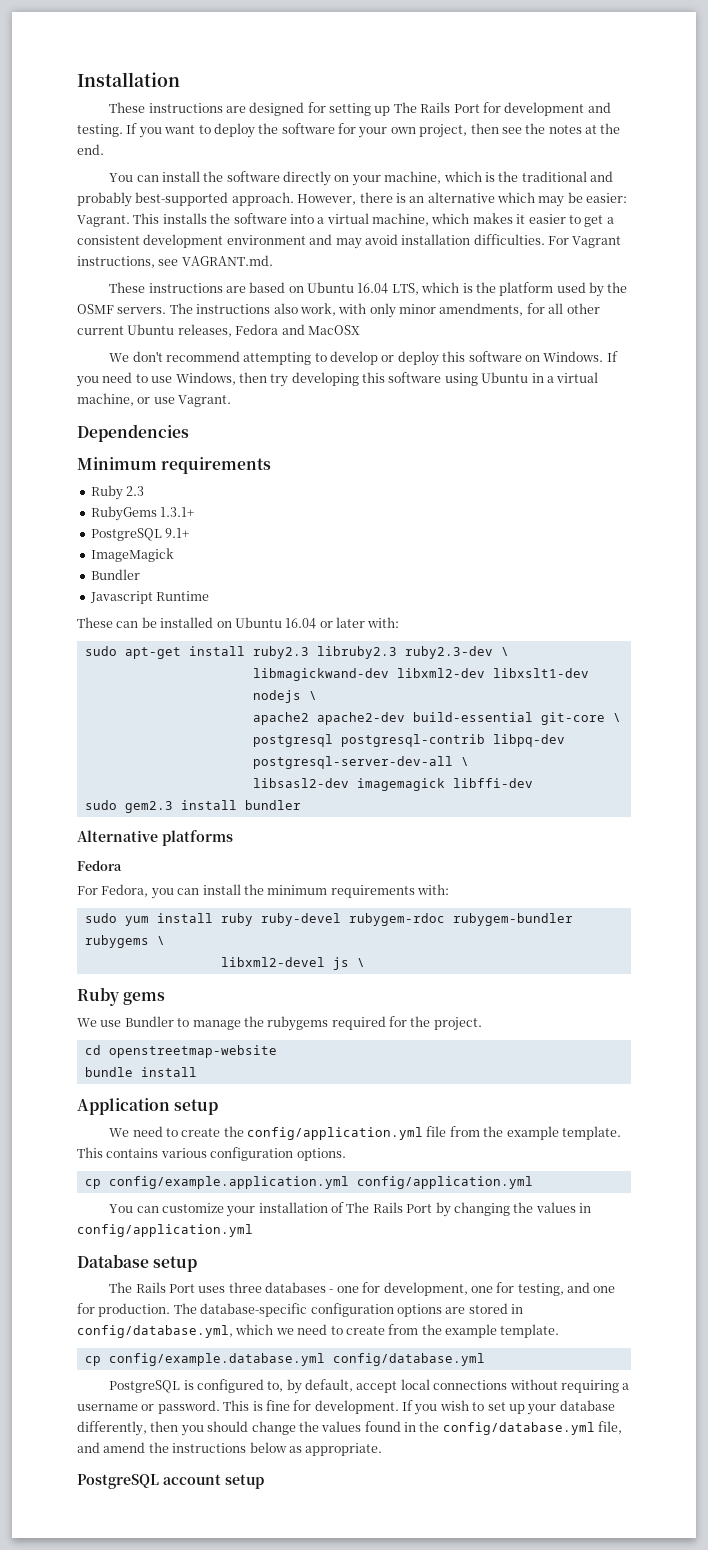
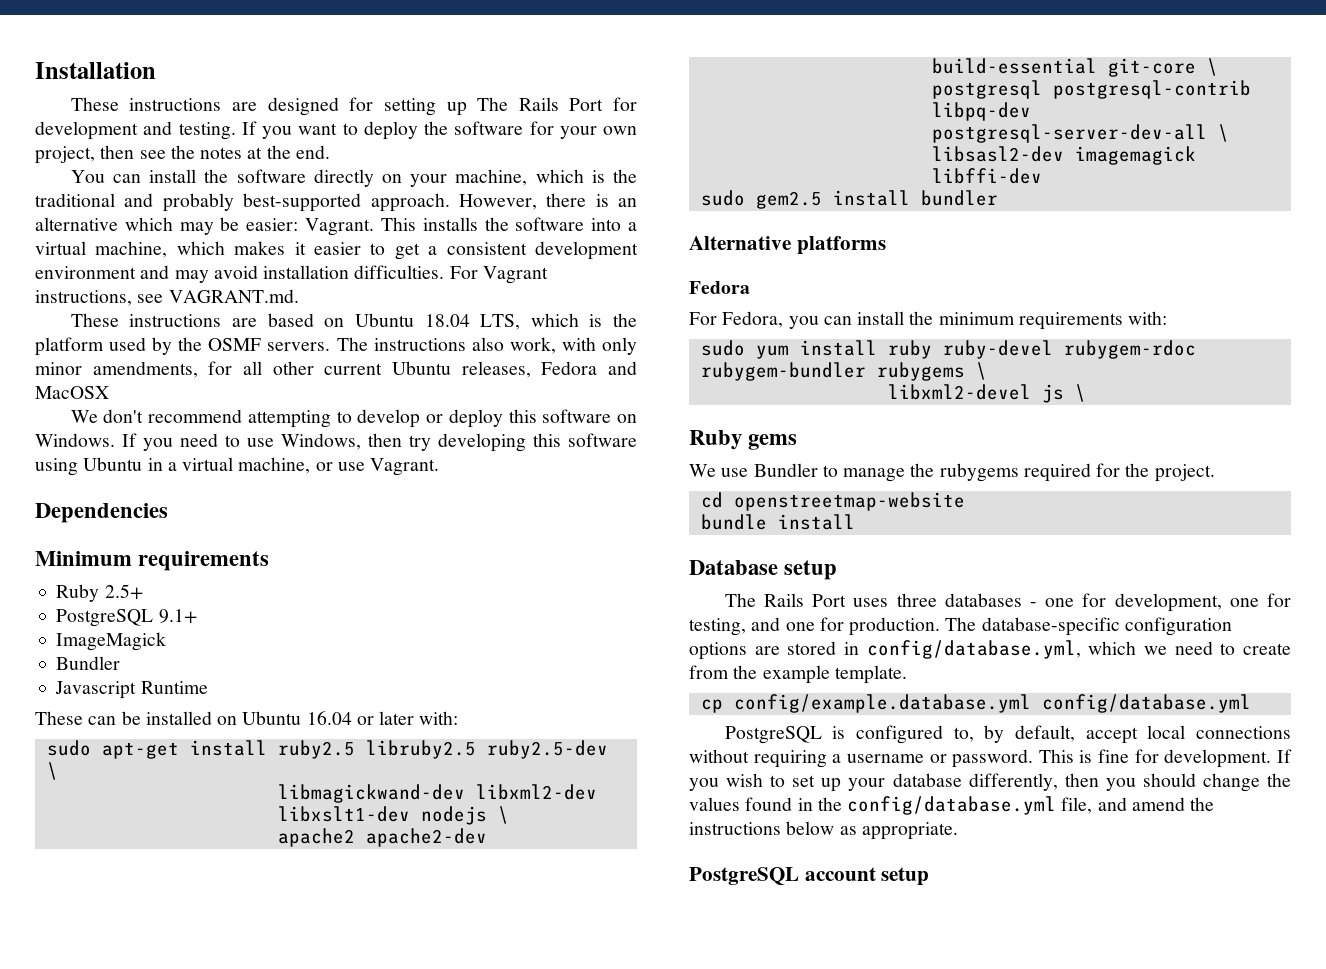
[357,283,389,294] 16.04 -> [424,314,470,327] 18.04
[126,486,145,496] [90,506,195,521] 2.3 // RubyGems 1.3.1+ -> [104,584,143,600] 2.5+
[252,646,493,659] ruby2.3 libruby2.3 ruby2.3-dev -> [277,740,608,759] ruby2.5 libruby2.5 ruby2.5-dev
[124,801,173,813] gem2.3 -> [755,191,822,209] gem2.5
[77,1098,219,1115] [109,1126,621,1140] [77,1147,346,1161] [84,1176,533,1189] [109,1202,592,1217] [77,1224,253,1237] // Application setup // We need to create the config/application.yml file from the example template. This contains various configuration options. // cp config/example.application.yml config/application.yml // You can customize your installation of The Rails Port by changing the values in config/application.yml -> (855, 522) none

